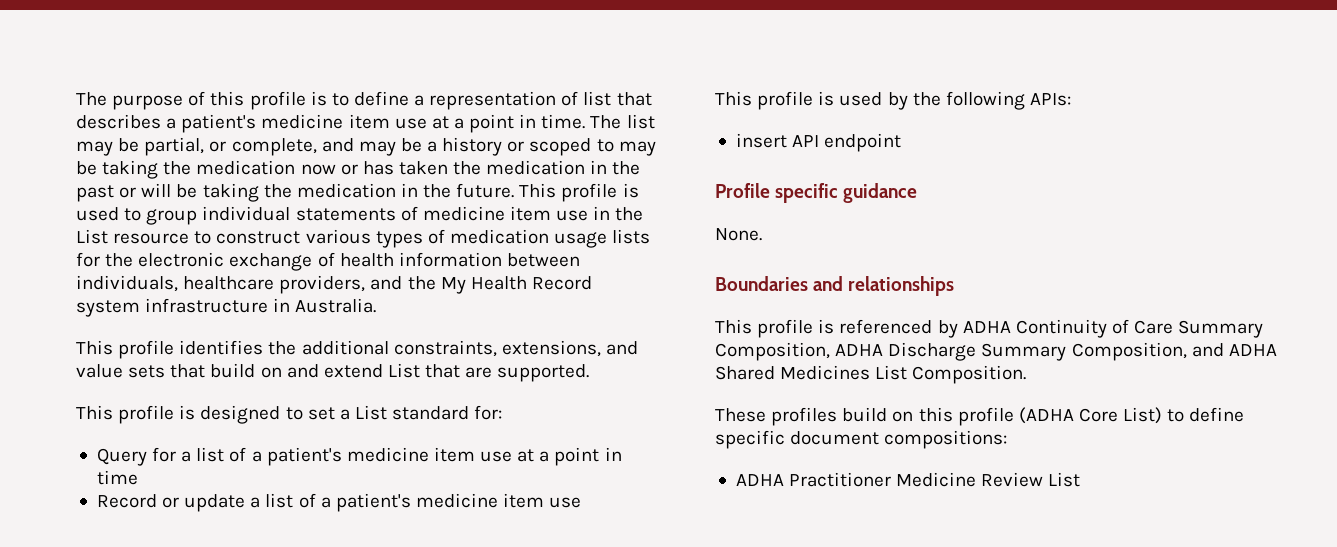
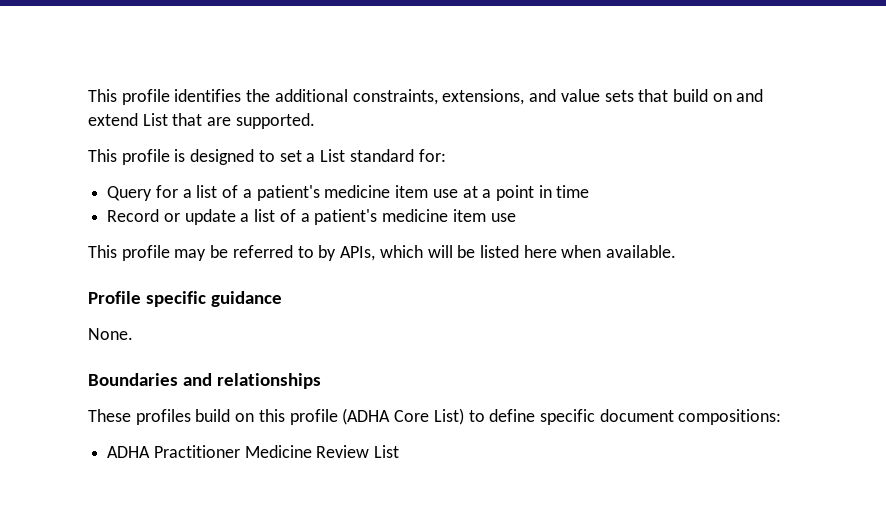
[76,91,652,110] [76,114,655,133] [76,137,656,156] [76,160,641,179] [76,183,639,202] [76,206,644,225] [76,229,651,248] [76,252,580,271] [76,275,592,294] [76,298,377,317] The purpose of this profile is to define a representation of list that describes a patient's medicine item use at a point in time. The list may be partial, or complete, and may be a history or scoped to may be taking the medication now or has taken the medication in the past or will be taking the medication in the future. This profile is used to group individual statements of medicine item use in the List resource to construct various types of medication usage lists for the electronic exchange of health information between individuals, healthcare providers, and the My Health Record system infrastructure in Australia. // -> (88, 95) none
[818,91,1071,110] [735,133,902,152] is used by the following APIs: // insert API endpoint -> [174,245,677,261] may be referred to by APIs, which will be listed here when available.
[715,319,1264,338] [715,342,1277,361] [715,365,1027,384] // This profile is referenced by ADHA Continuity of Care Summary Composition, ADHA Discharge Summary Composition, and ADHA Shared Medicines List Composition. -> (322, 381) none

